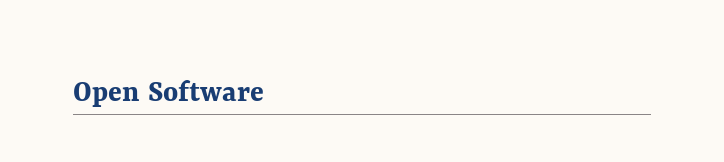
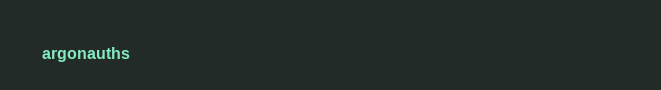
[73,80,264,107] Open Software -> [42,47,130,62] argonauths

